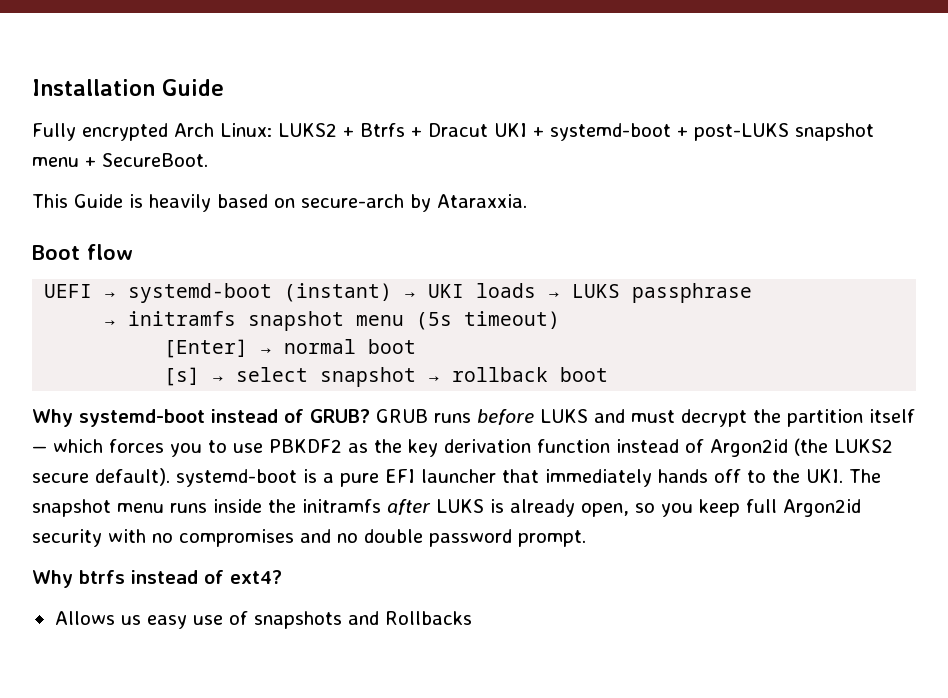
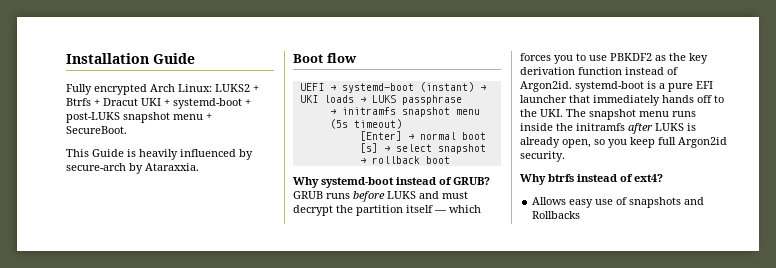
[217,194,295,208] based on -> [180,149,253,160] influenced by
[710,438,893,457] [32,468,170,486] Argon2id (the LUKS2 secure default). -> [520,81,572,92] Argon2id.
[32,529,586,547] security with no compromises and no double password prompt. -> [520,151,565,162] security.
[120,615,141,625] us -> (567, 201) none

